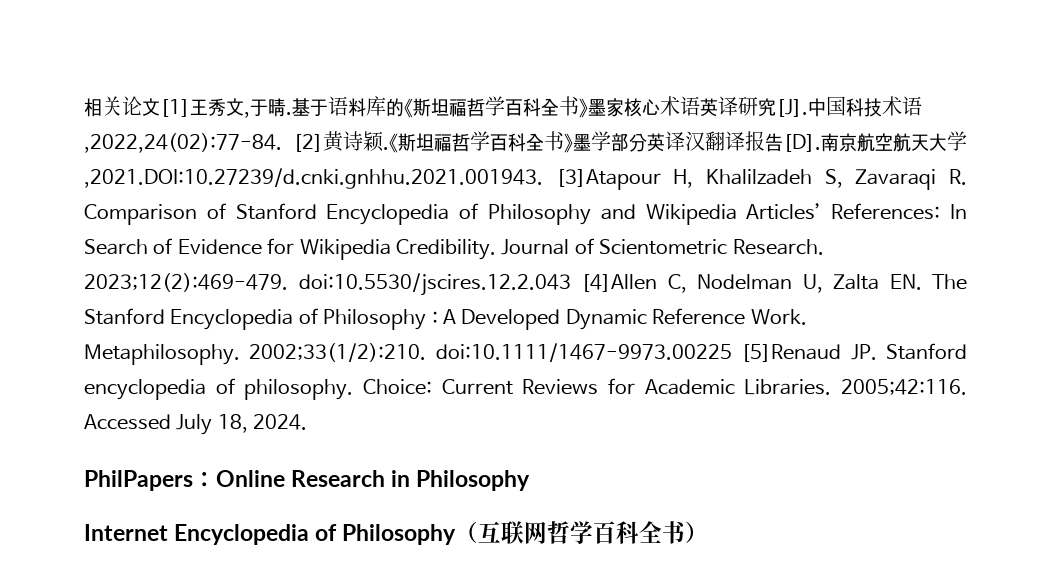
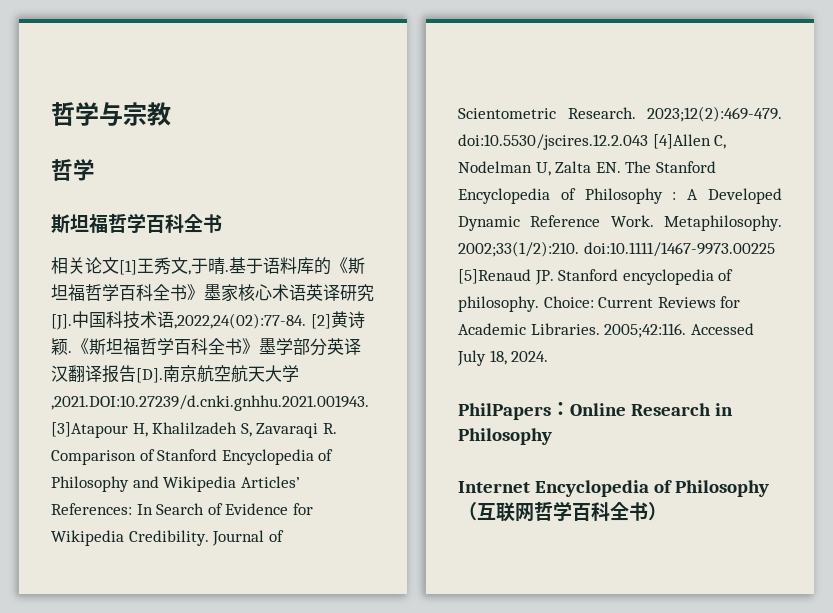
(84, 107) none -> [51,102,171,126] [51,159,95,181] [51,213,222,233] 哲学与宗教 // 哲学 // 斯坦福哲学百科全书 //

